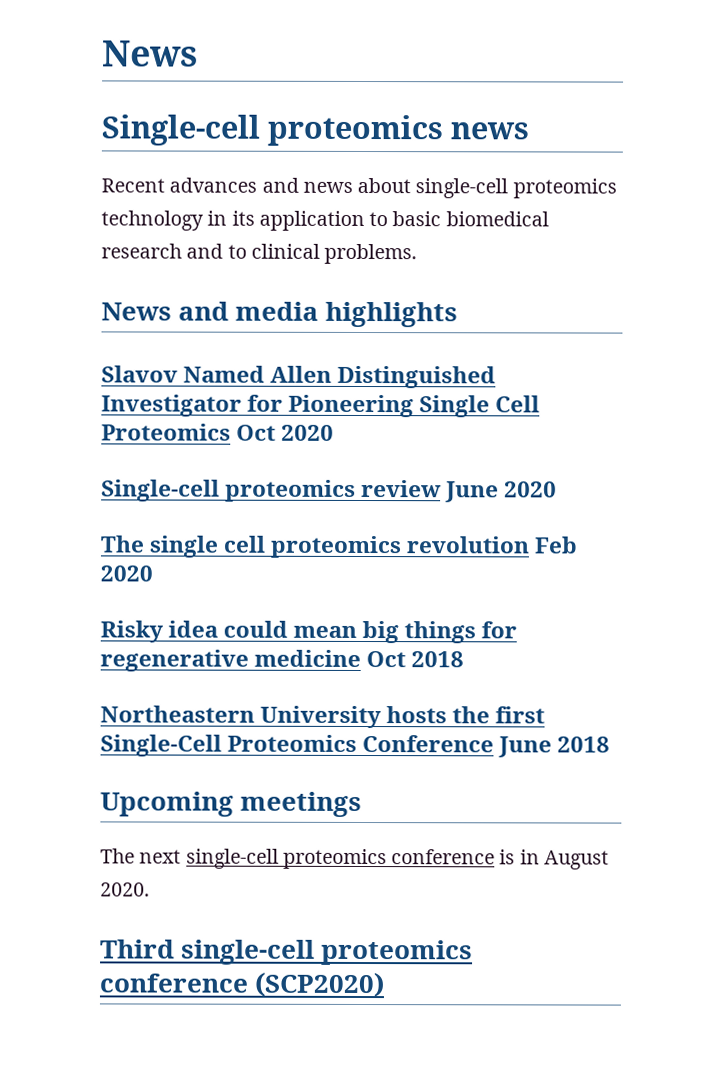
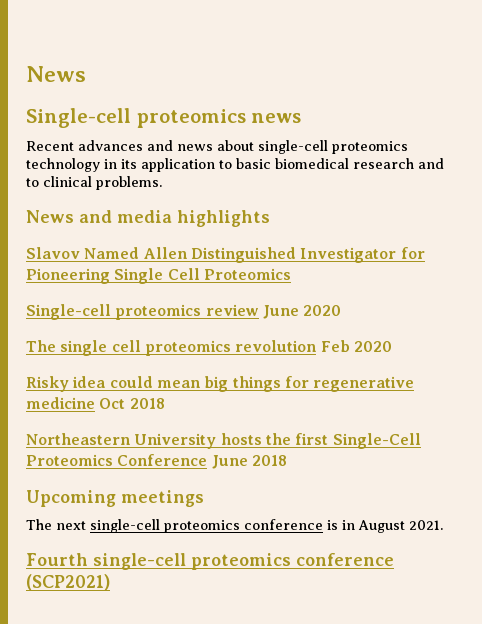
[236,424,335,441] Oct 2020 -> (291, 274) none
[100,882,150,897] [100,939,474,966] [99,971,386,998] 2020. // Third single-cell proteomics conference (SCP2020) -> [409,520,443,530] [26,553,394,570] [26,574,110,591] 2021. // Fourth single-cell proteomics conference (SCP2021)

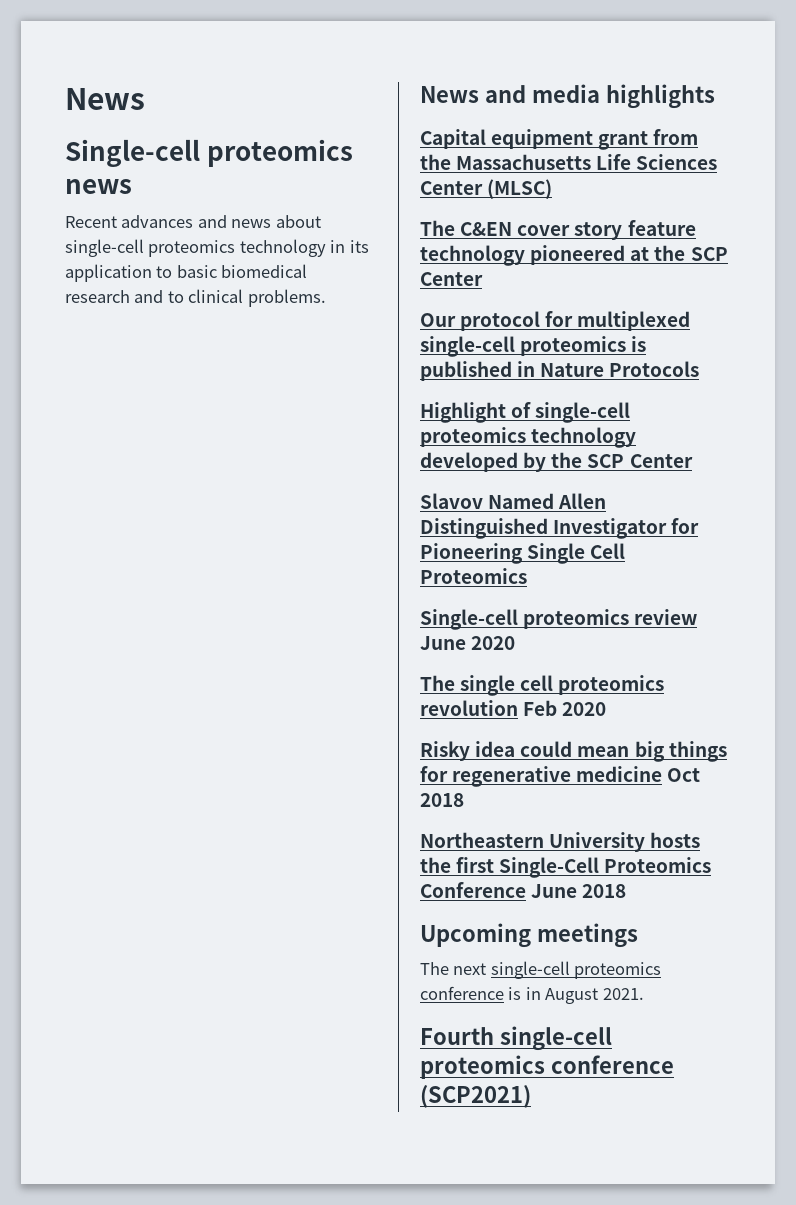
(270, 218) none -> [420,129,699,150] [420,154,718,170] [420,179,553,199] [420,220,696,240] [420,245,728,266] [420,272,483,286] [420,311,691,331] [420,336,647,357] [420,361,700,381] [420,402,631,423] [420,427,637,448] [420,452,693,472] // Capital equipment grant from the Massachusetts Life Sciences Center (MLSC) // The C&EN cover story feature technology pioneered at the SCP Center // Our protocol for multiplexed single-cell proteomics is published in Nature Protocols // Highlight of single-cell proteomics technology developed by the SCP Center

